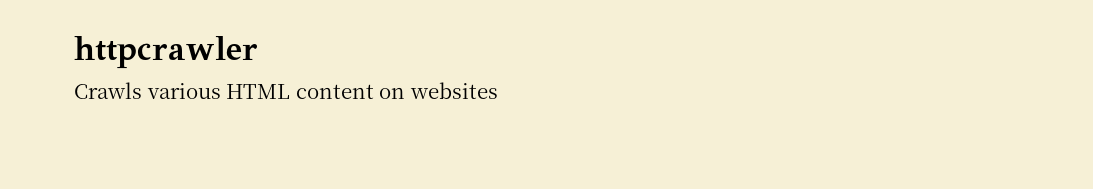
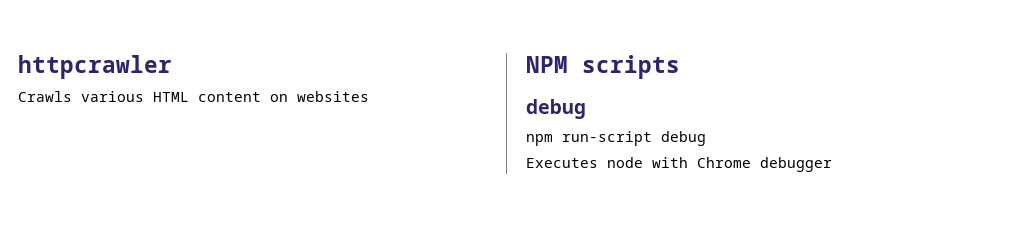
(498, 90) none -> [526,55,680,79] [526,99,586,119] [526,131,706,146] [526,157,832,172] // NPM scripts // debug // npm run-script debug // Executes node with Chrome debugger

